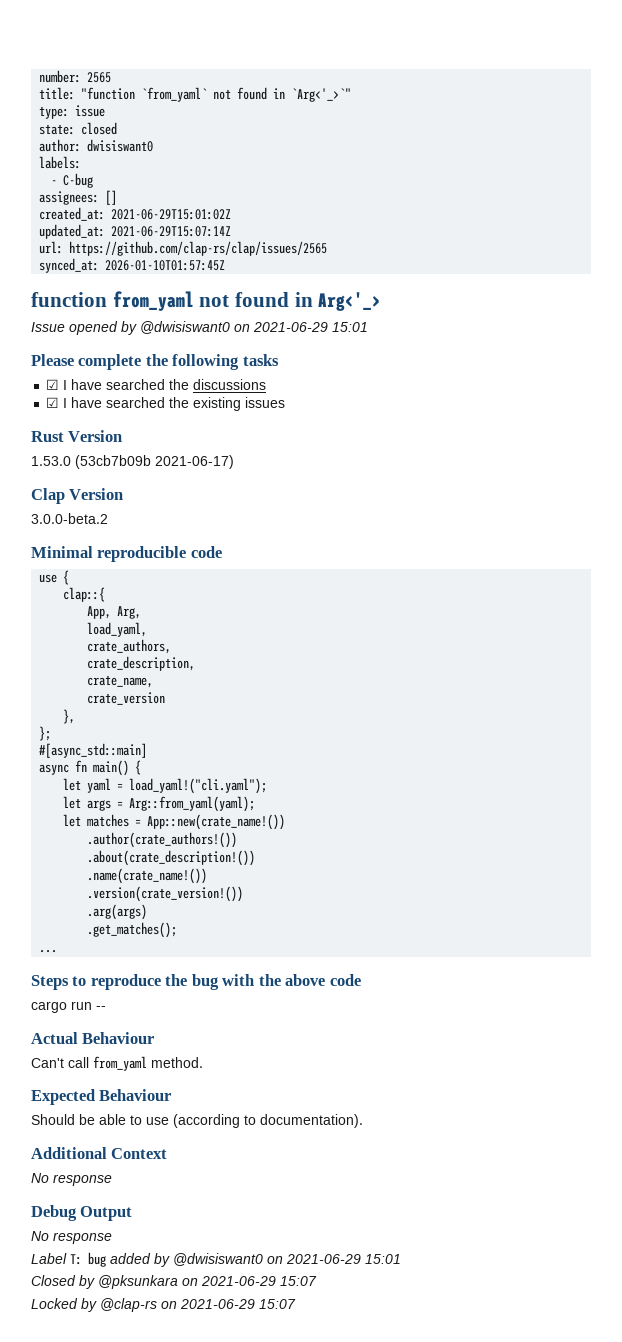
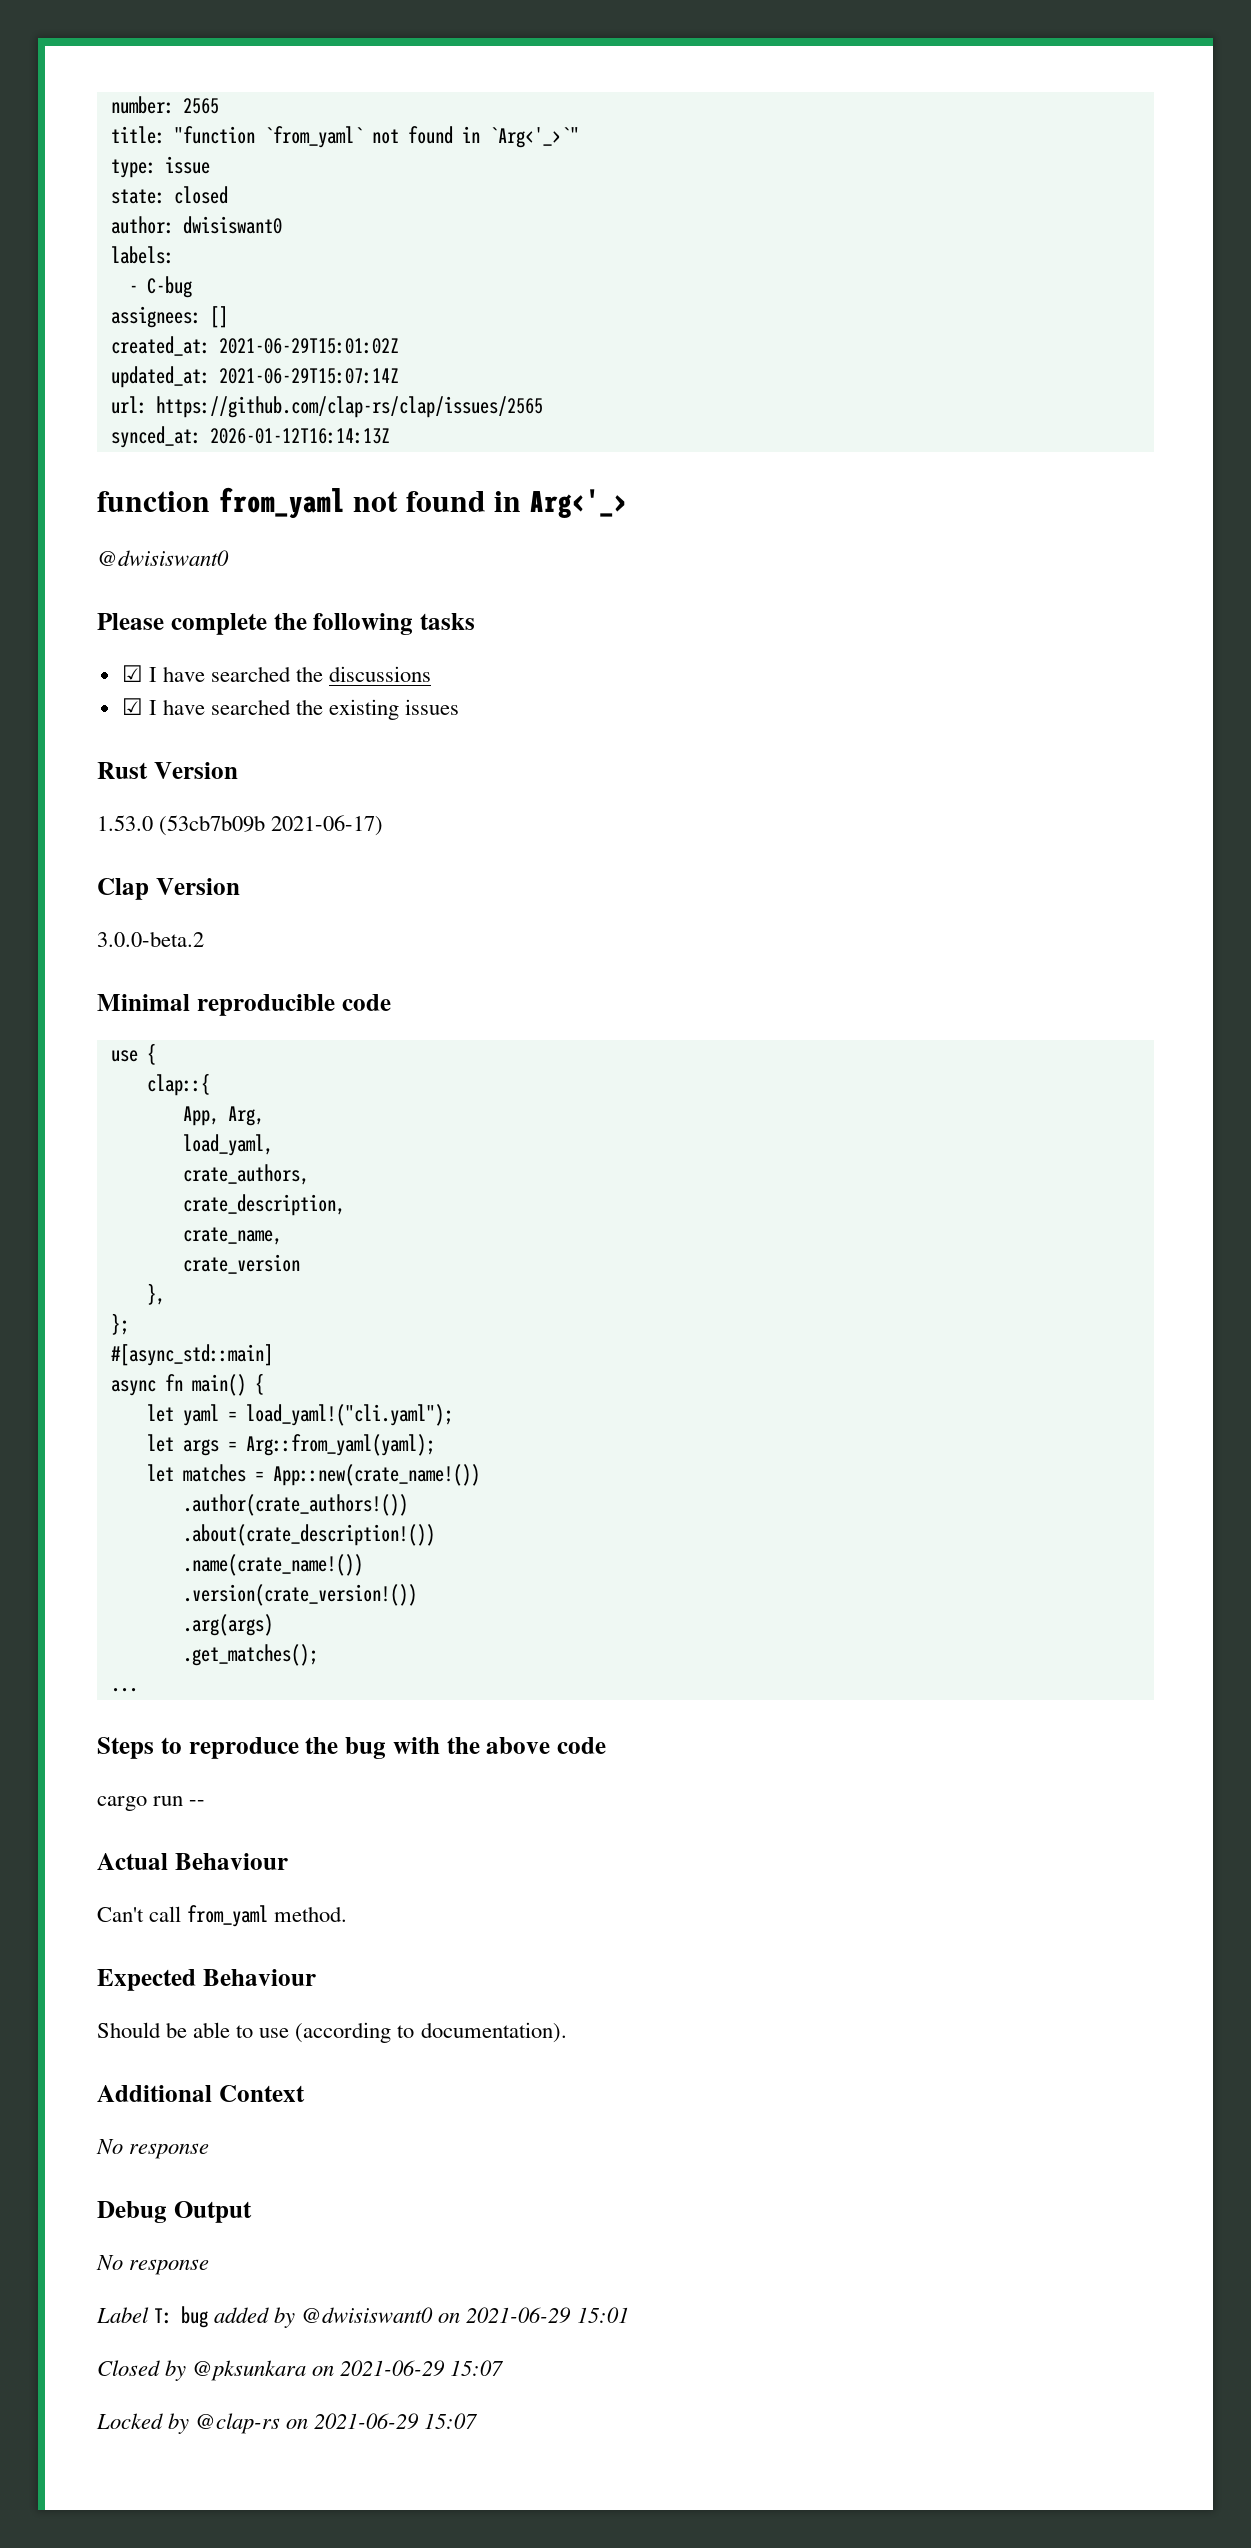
[105,260,226,271] 2026-01-10T01:57:45Z -> [209,428,390,444] 2026-01-12T16:14:13Z
[31,321,368,335] Issue opened by @dwisiswant0 on 2021-06-29 15:01 -> [97,550,229,566] @dwisiswant0

